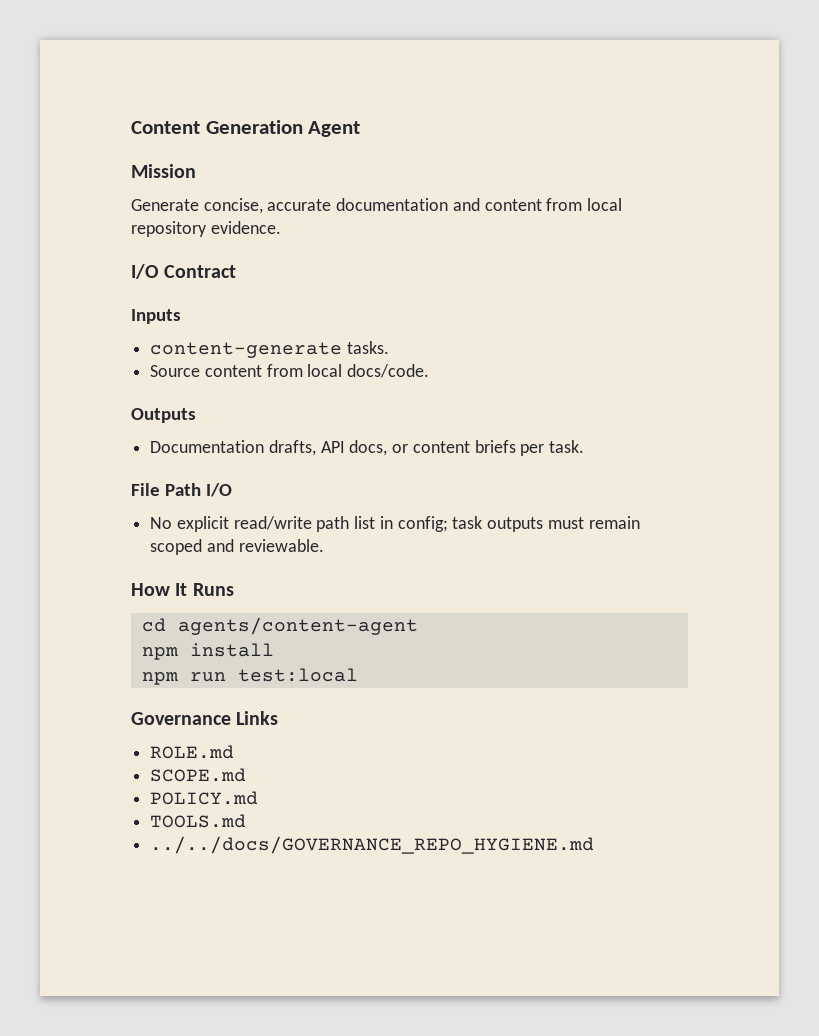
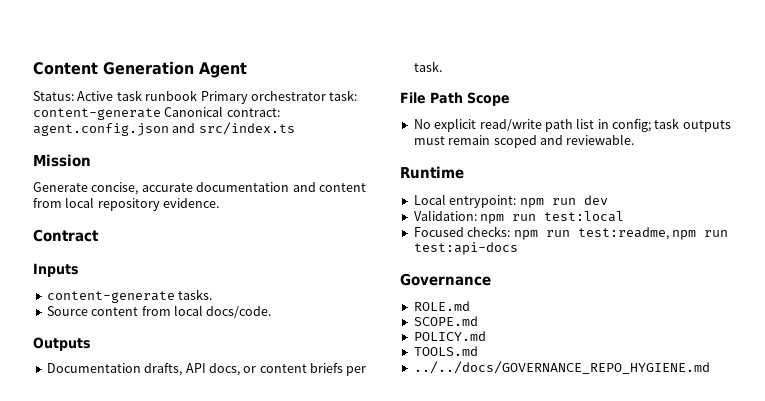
(361, 129) none -> [33,90,358,104] [33,106,280,120] [33,122,295,136] // Status: Active task runbook Primary orchestrator task: content-generate Canonical contract: agent.config.json and src/index.ts
[131,264,159,279] I/O -> (220, 203) none
[205,483,232,497] I/O -> [467,92,510,106] Scope
[131,583,234,596] [141,617,418,635] [141,643,274,660] [141,668,358,685] How It Runs // cd agents/content-agent // npm install // npm run test:local -> [400,166,464,179] [413,194,608,208] [413,210,625,224] [413,226,728,240] [413,242,518,255] Runtime // Local entrypoint: npm run dev // Validation: npm run test:local // Focused checks: npm run test:readme, npm run test:api-docs
[236,711,279,725] Links -> (491, 279) none

